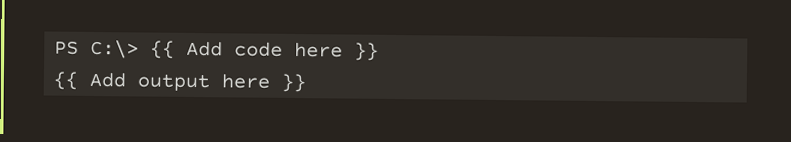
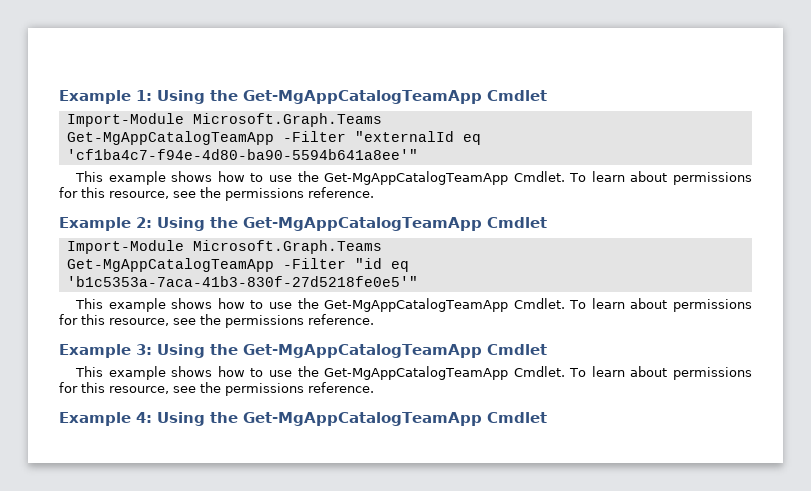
[53,39,379,61] [52,71,306,93] PS C:\> {{ Add code here }} // {{ Add output here }} -> [59,90,547,104] [66,113,382,127] [66,131,481,145] [66,149,418,160] [75,171,752,185] [59,187,374,201] [59,217,547,231] [66,240,382,254] [66,258,409,272] [66,276,418,287] [75,298,752,312] [59,314,374,328] [59,344,547,358] [75,366,752,380] [59,382,374,396] [59,412,547,426] Example 1: Using the Get-MgAppCatalogTeamApp Cmdlet // Import-Module Microsoft.Graph.Teams // Get-MgAppCatalogTeamApp -Filter "externalId eq 'cf1ba4c7-f94e-4d80-ba90-5594b641a8ee'" // This example shows how to use the Get-MgAppCatalogTeamApp Cmdlet. To learn about permissions for this resource, see the permissions reference. // Example 2: Using the Get-MgAppCatalogTeamApp Cmdlet // Import-Module Microsoft.Graph.Teams // Get-MgAppCatalogTeamApp -Filter "id eq 'b1c5353a-7aca-41b3-830f-27d5218fe0e5'" // This example shows how to use the Get-MgAppCatalogTeamApp Cmdlet. To learn about permissions for this resource, see the permissions reference. // Example 3: Using the Get-MgAppCatalogTeamApp Cmdlet // This example shows how to use the Get-MgAppCatalogTeamApp Cmdlet. To learn about permissions for this resource, see the permissions reference. // Example 4: Using the Get-MgAppCatalogTeamApp Cmdlet

